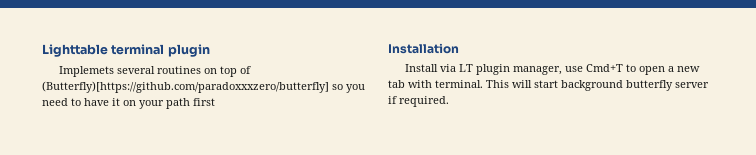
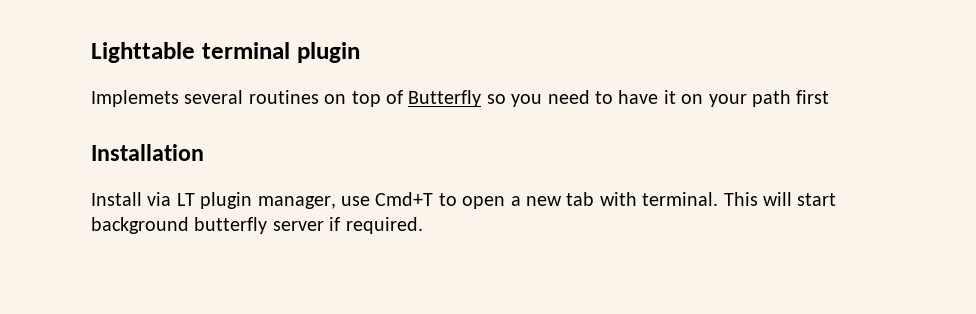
[42,81,329,93] (Butterfly)[https://github.com/paradoxxxzero/butterfly] -> [408,90,482,107] Butterfly

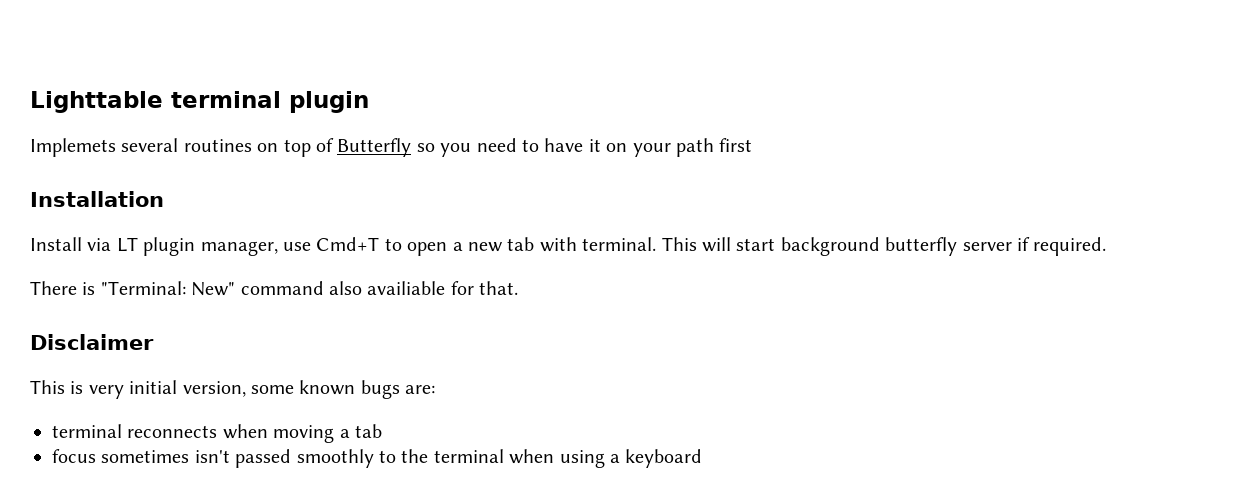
(423, 225) none -> [30,281,519,296] [30,334,154,350] [30,380,436,399] [52,424,382,443] [52,449,703,468] // There is "Terminal: New" command also availiable for that. // Disclaimer // This is very initial version, some known bugs are: // terminal reconnects when moving a tab // focus sometimes isn't passed smoothly to the terminal when using a keyboard

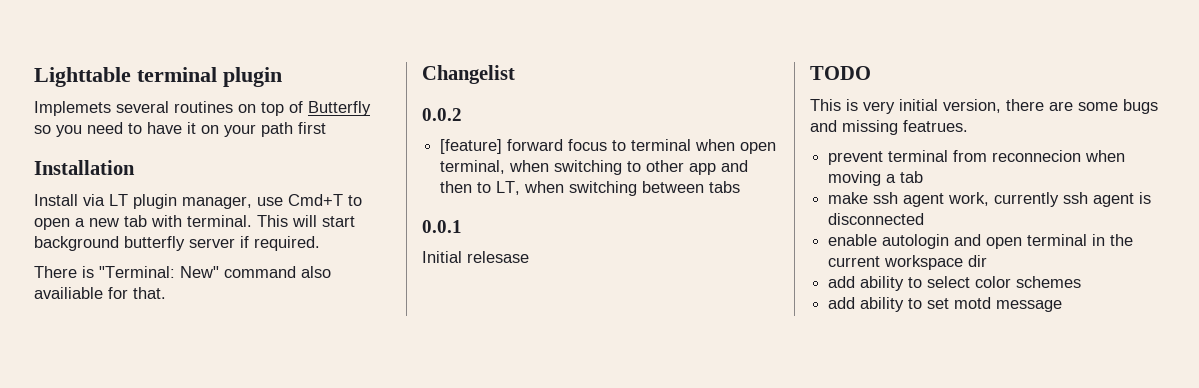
[30,334,154,350] Disclaimer -> [422,65,515,84] [422,108,462,121] [440,139,777,154] [440,160,749,175] [440,181,741,196] [422,220,462,233] [422,251,529,263] [810,66,871,80] Changelist // 0.0.2 // [feature] forward focus to terminal when open terminal, when switching to other app and then to LT, when switching between tabs // 0.0.1 // Initial relesase // TODO
[251,380,436,399] [52,424,382,443] [52,449,703,468] some known bugs are: // terminal reconnects when moving a tab // focus sometimes isn't passed smoothly to the terminal when using a keyboard -> [1006,99,1158,114] [810,120,968,135] [828,150,1126,165] [828,171,924,186] [828,192,1152,207] [828,213,925,225] [828,234,1134,249] [828,255,988,270] [828,276,1082,291] [828,297,1063,312] there are some bugs and missing featrues. // prevent terminal from reconnecion when moving a tab // make ssh agent work, currently ssh agent is disconnected // enable autologin and open terminal in the current workspace dir // add ability to select color schemes // add ability to set motd message

